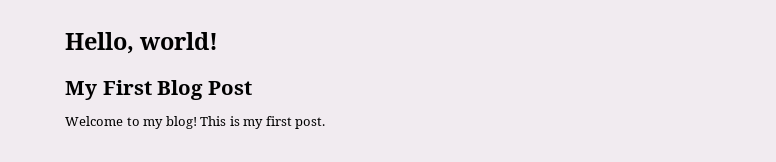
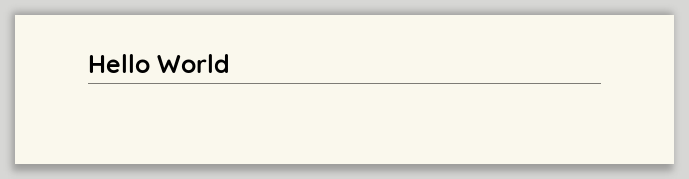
[65,32,219,54] [65,80,252,100] [65,116,326,129] Hello, world! // My First Blog Post // Welcome to my blog! This is my first post. -> [88,54,230,73] Hello World

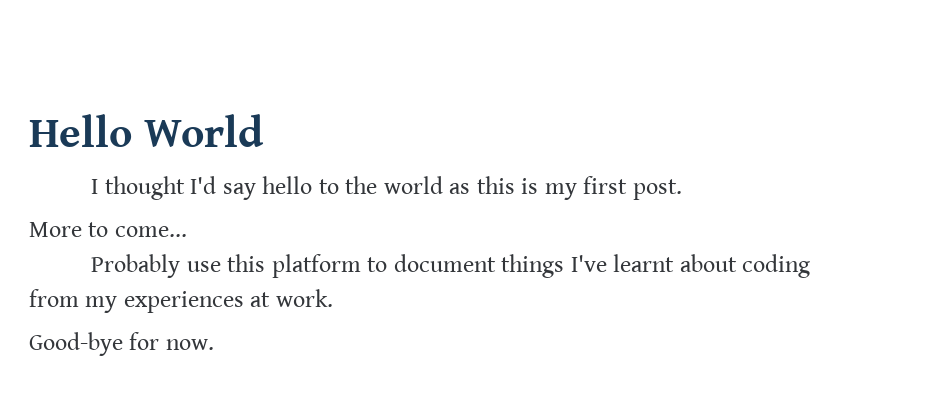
(230, 63) none -> [91,176,682,200] [29,222,187,237] [91,254,811,278] [29,289,333,313] [29,332,214,356] // I thought I'd say hello to the world as this is my first post. // More to come... // Probably use this platform to document things I've learnt about coding from my experiences at work. // Good-bye for now.

